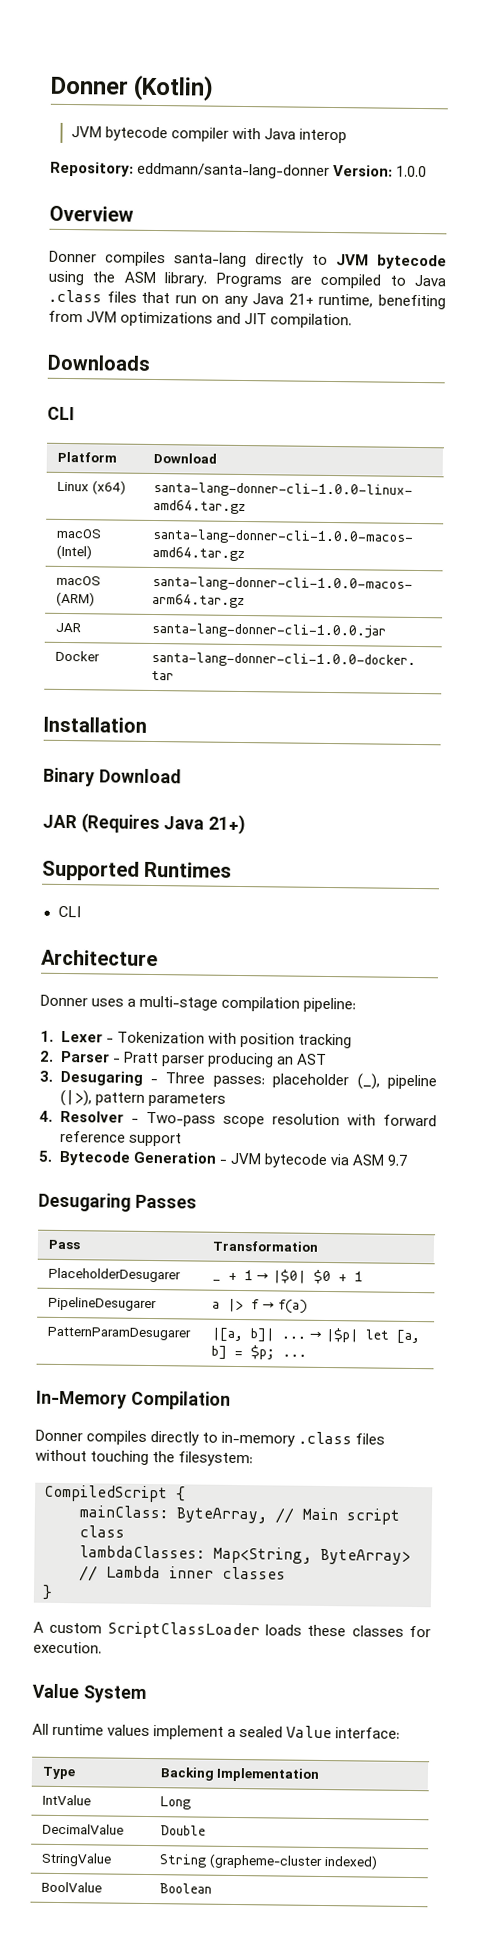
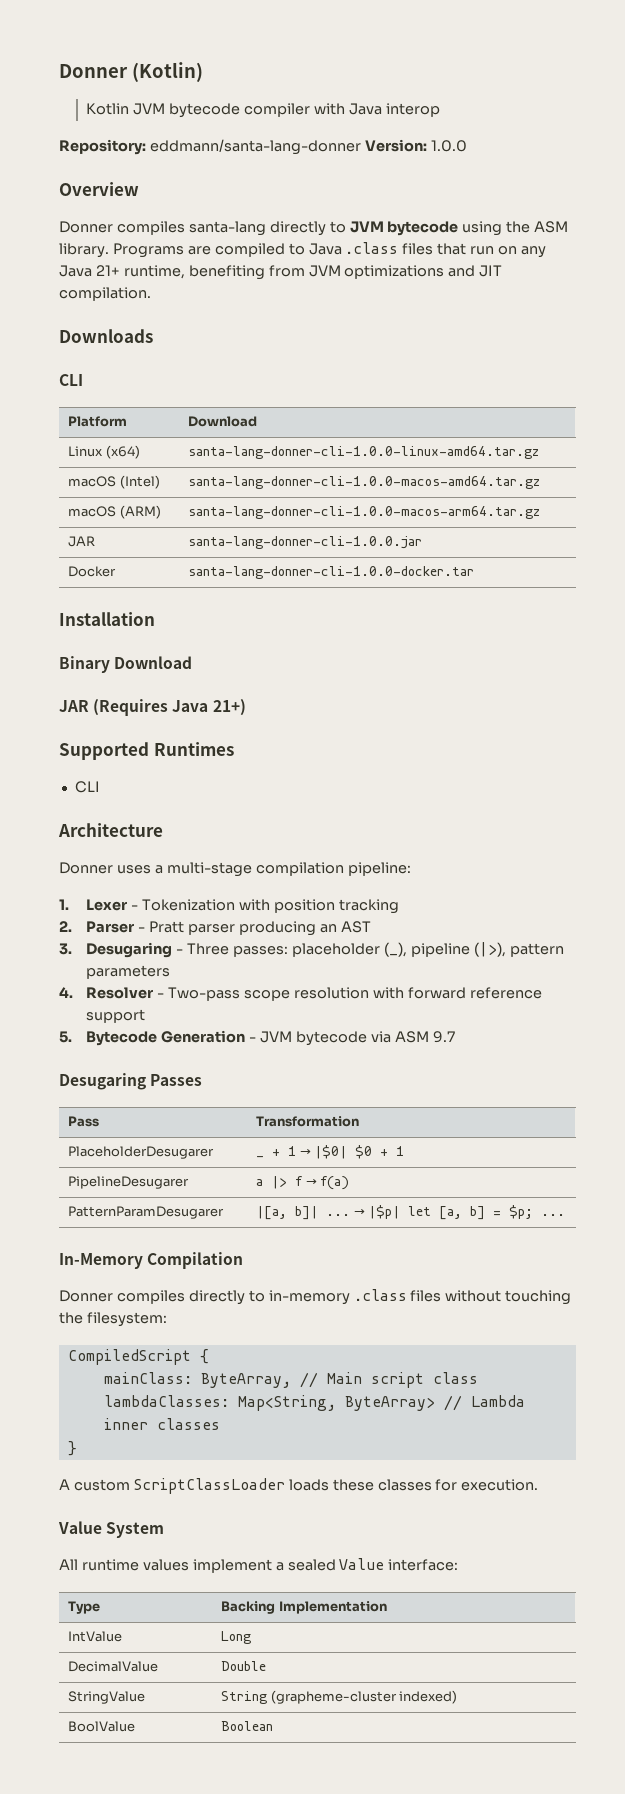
(215, 88) none -> [86,103,130,115] Kotlin

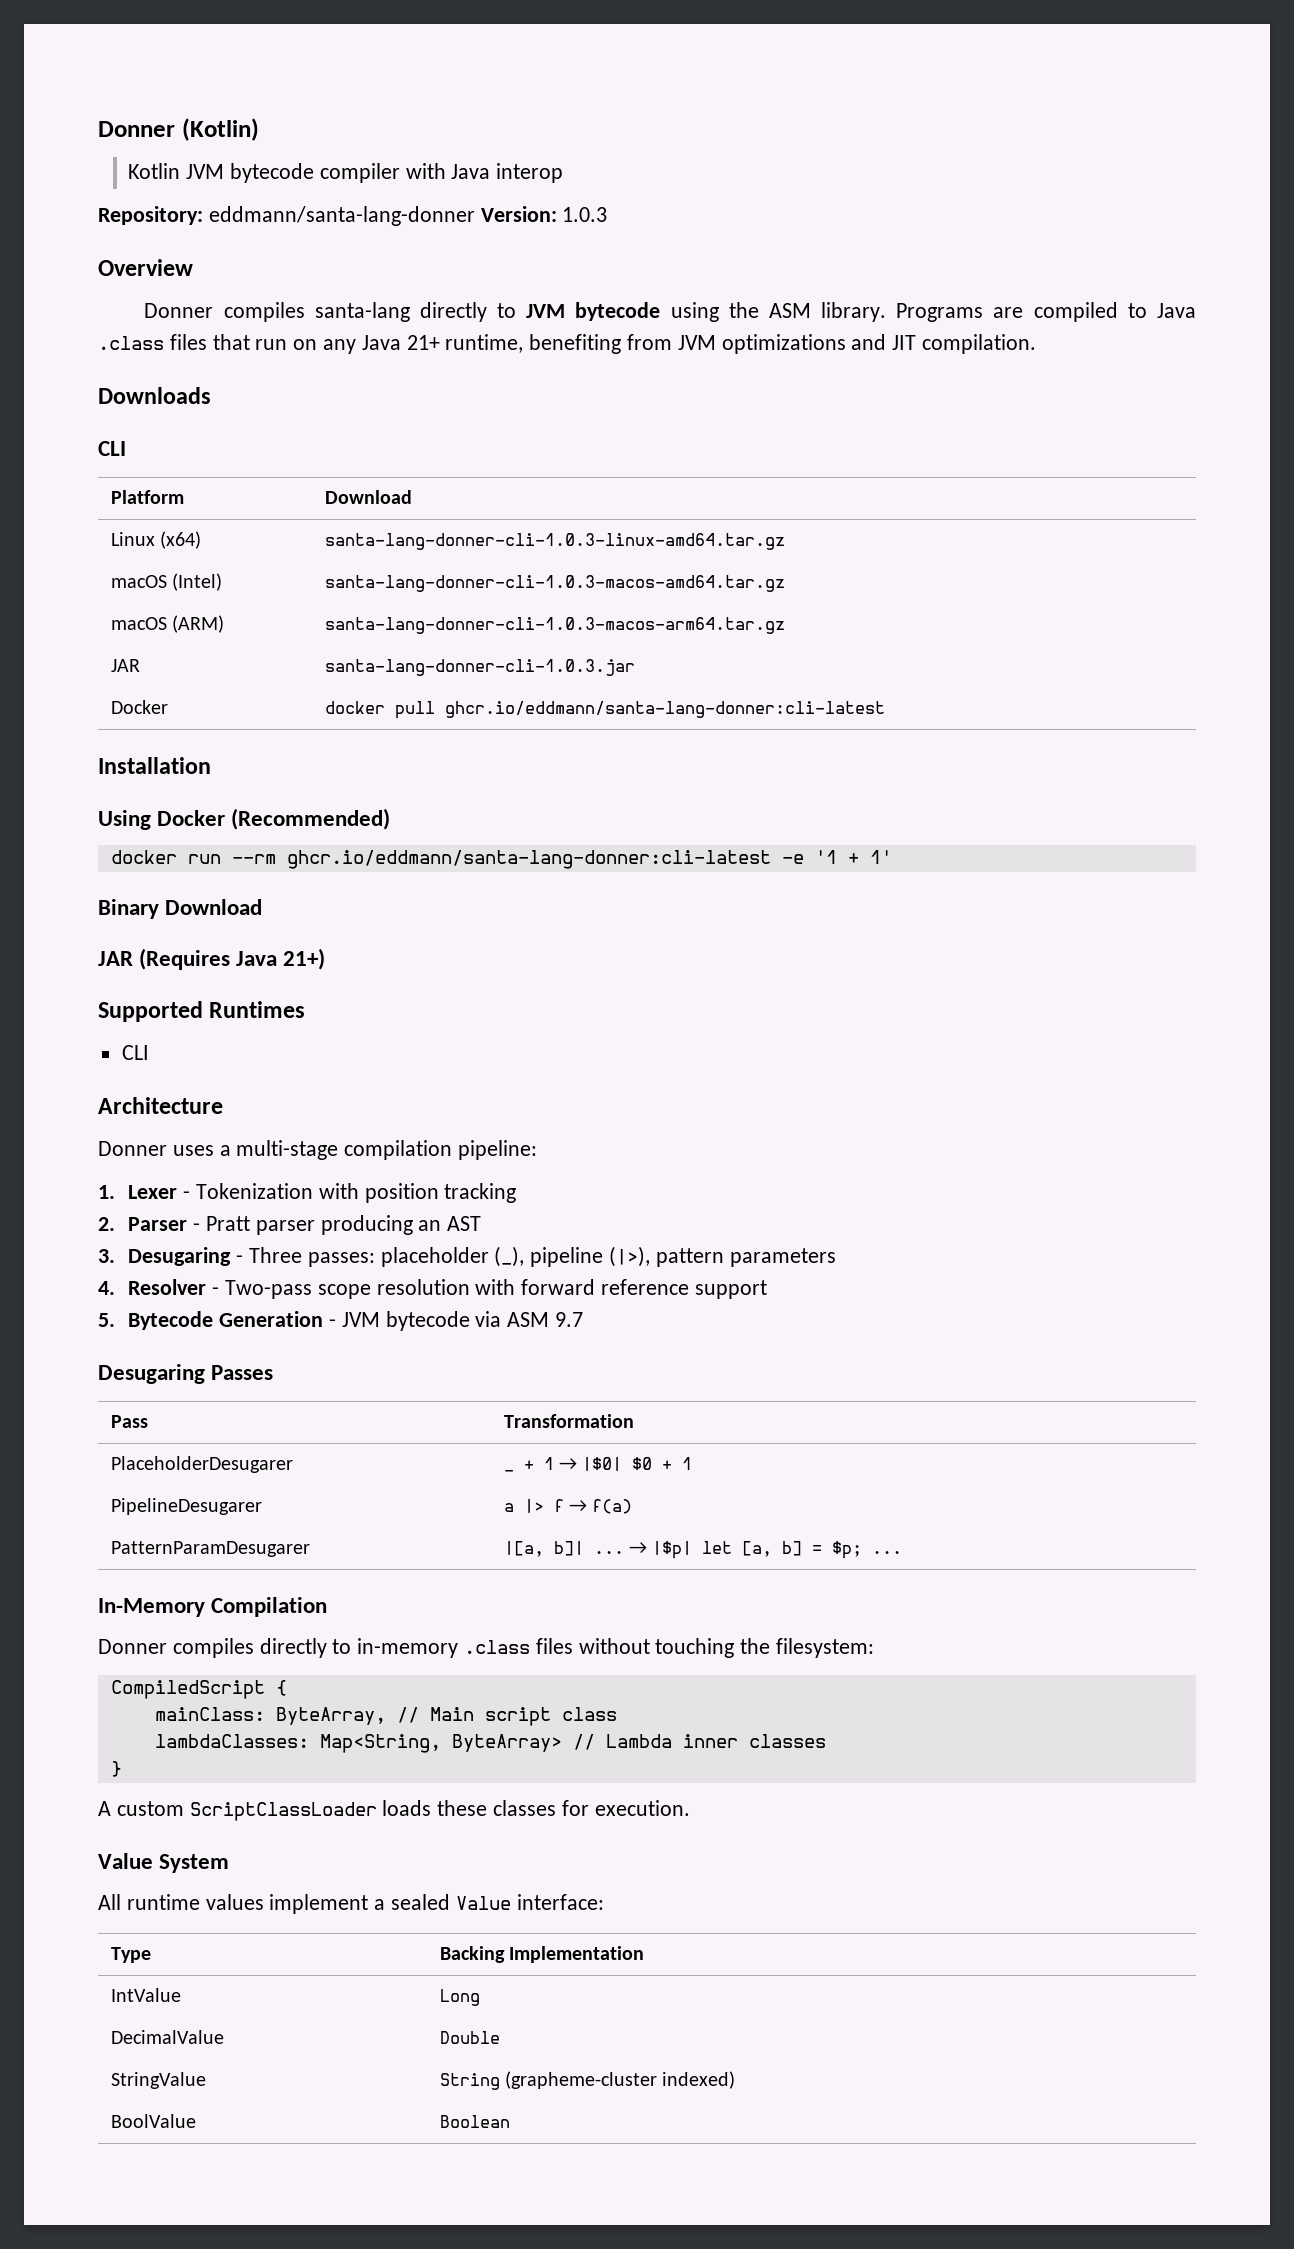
[430,140,467,152] 1.0.0 -> [562,207,608,222] 1.0.3
[188,446,540,459] santa-lang-donner-cli-1.0.0-linux-amd64.tar.gz -> [324,533,785,550] santa-lang-donner-cli-1.0.3-linux-amd64.tar.gz
[188,476,541,489] santa-lang-donner-cli-1.0.0-macos-amd64.tar.gz -> [324,575,785,592] santa-lang-donner-cli-1.0.3-macos-amd64.tar.gz
[188,506,541,519] santa-lang-donner-cli-1.0.0-macos-arm64.tar.gz -> [324,617,785,634] santa-lang-donner-cli-1.0.3-macos-arm64.tar.gz
[188,536,423,549] santa-lang-donner-cli-1.0.0.jar -> [324,659,635,676] santa-lang-donner-cli-1.0.3.jar
[188,566,475,579] [59,612,155,626] santa-lang-donner-cli-1.0.0-docker.tar // Installation -> [324,701,885,719] [98,757,211,774] [98,808,391,830] [110,850,892,869] docker pull ghcr.io/eddmann/santa-lang-donner:cli-latest // Installation // Using Docker (Recommended) // docker run --rm ghcr.io/eddmann/santa-lang-donner:cli-latest -e '1 + 1'

